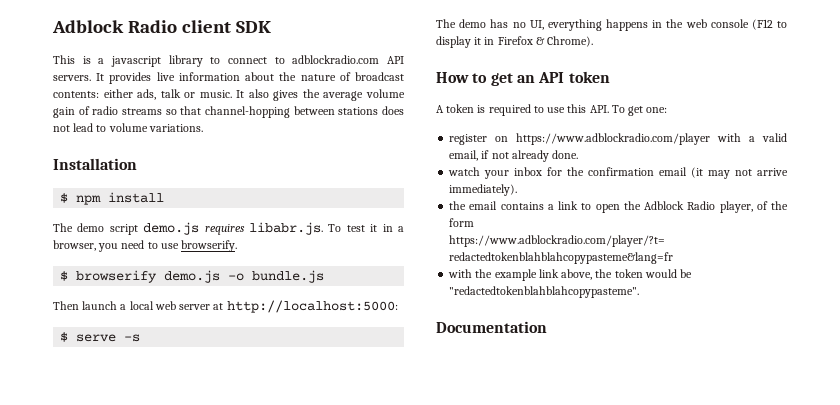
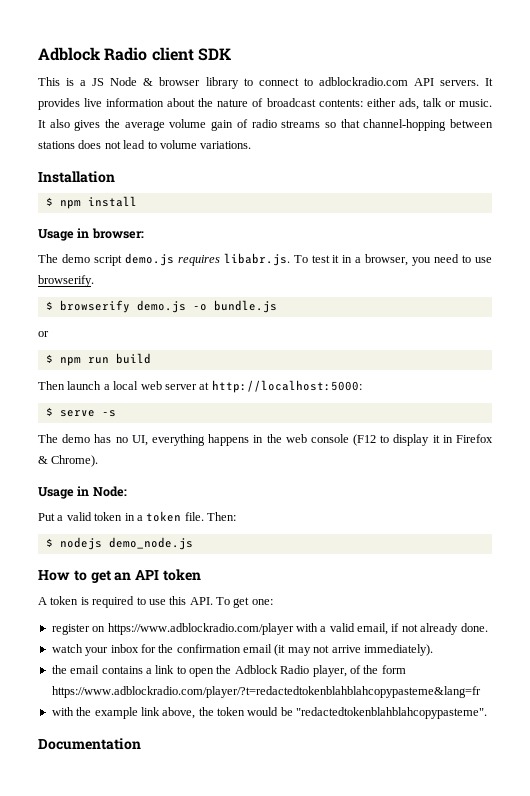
[111,56,161,67] javascript -> [92,77,201,86] JS Node & browser
(165, 197) none -> [38,228,144,241] // Usage in browser:
(325, 276) none -> [38,331,49,337] [45,353,151,366] // or // $ npm run build
(594, 41) none -> [38,486,127,499] [38,511,236,522] [45,537,193,550] // Usage in Node: // Put a valid token in a token file. Then: // $ nodejs demo_node.js

